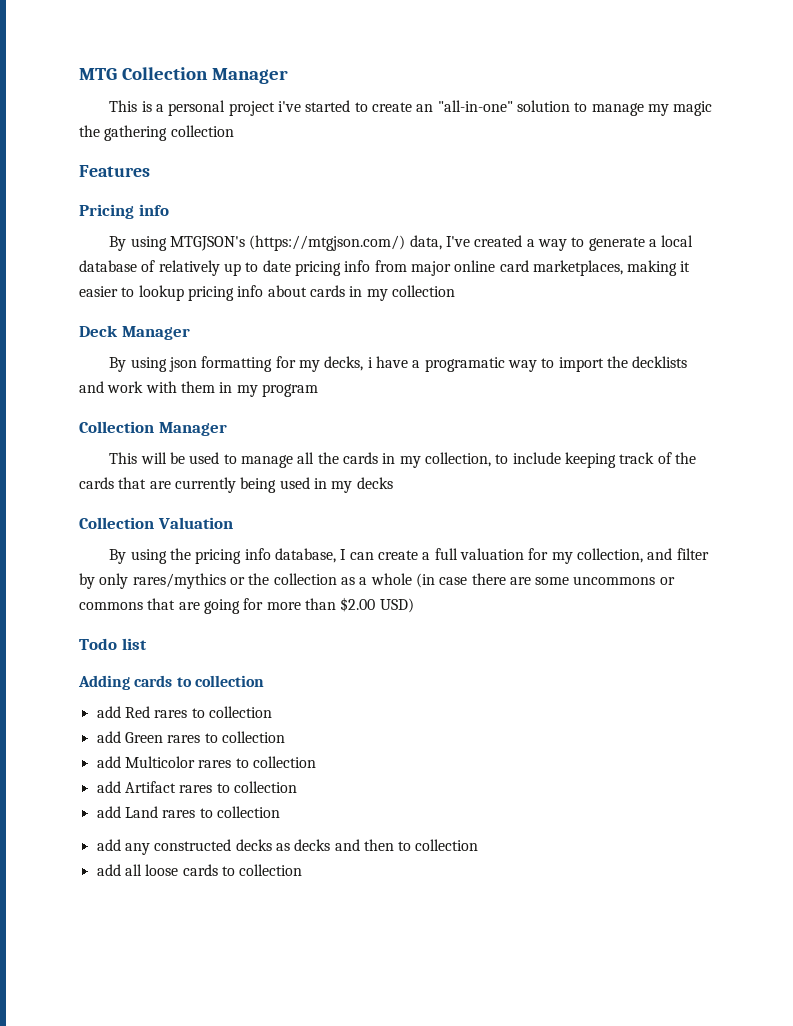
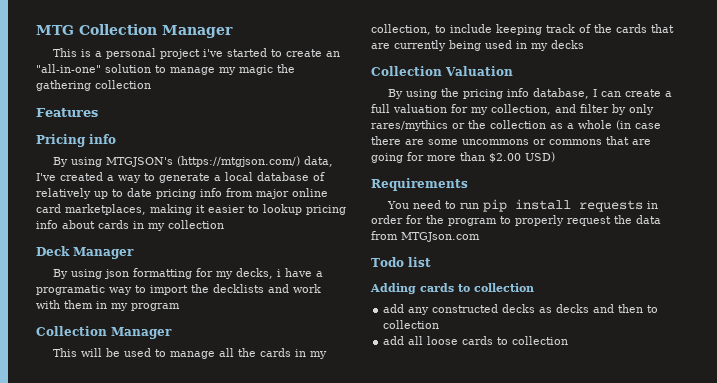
(414, 605) none -> [371,178,468,191] [386,199,658,212] [371,215,661,226] [371,231,480,242] // Requirements // You need to run pip install requests in order for the program to properly request the data from MTGJson.com
[96,706,272,718] [96,731,285,743] [96,756,316,768] [96,781,297,793] [96,806,280,818] // add Red rares to collection // add Green rares to collection // add Multicolor rares to collection // add Artifact rares to collection // add Land rares to collection -> (534, 287) none

